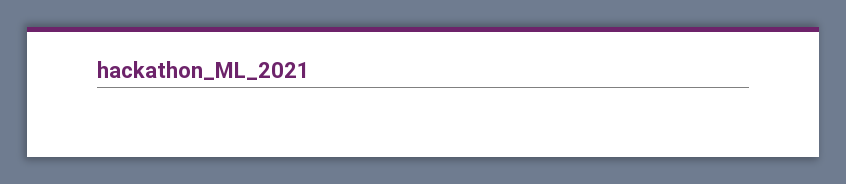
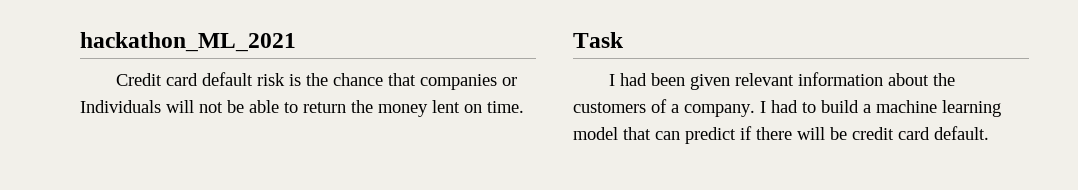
(310, 70) none -> [116,72,518,90] [80,100,524,117] [573,32,624,48] [609,72,956,90] [573,99,1001,117] [573,126,989,144] // Credit card default risk is the chance that companies or Individuals will not be able to return the money lent on time. // Task // I had been given relevant information about the customers of a company. I had to build a machine learning model that can predict if there will be credit card default.

